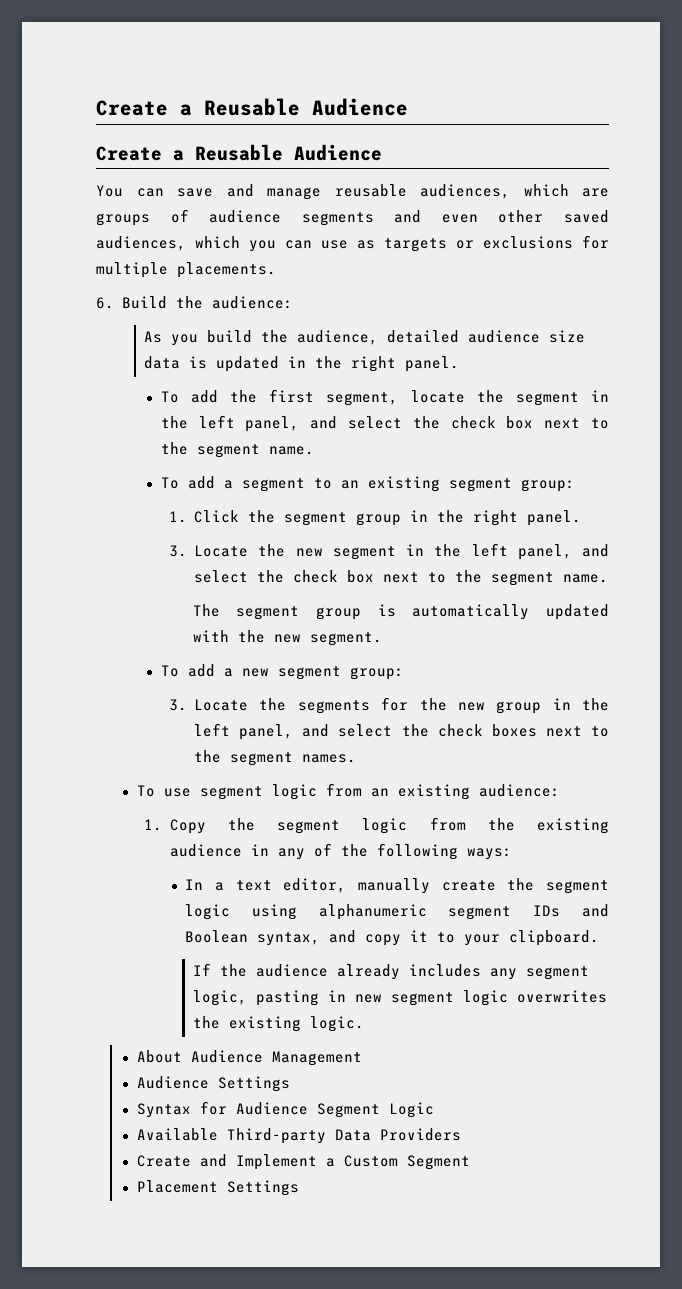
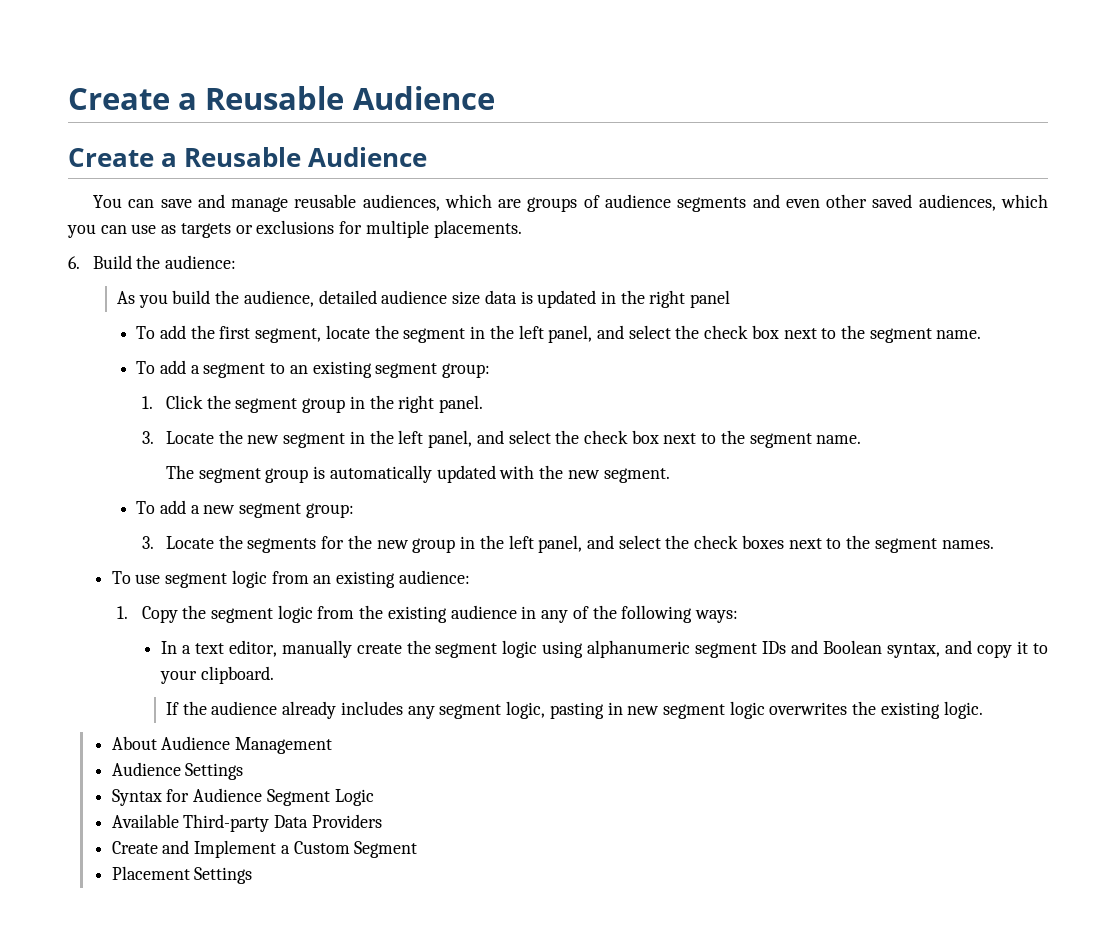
[405,356,460,372] panel. -> [690,290,731,308] panel

